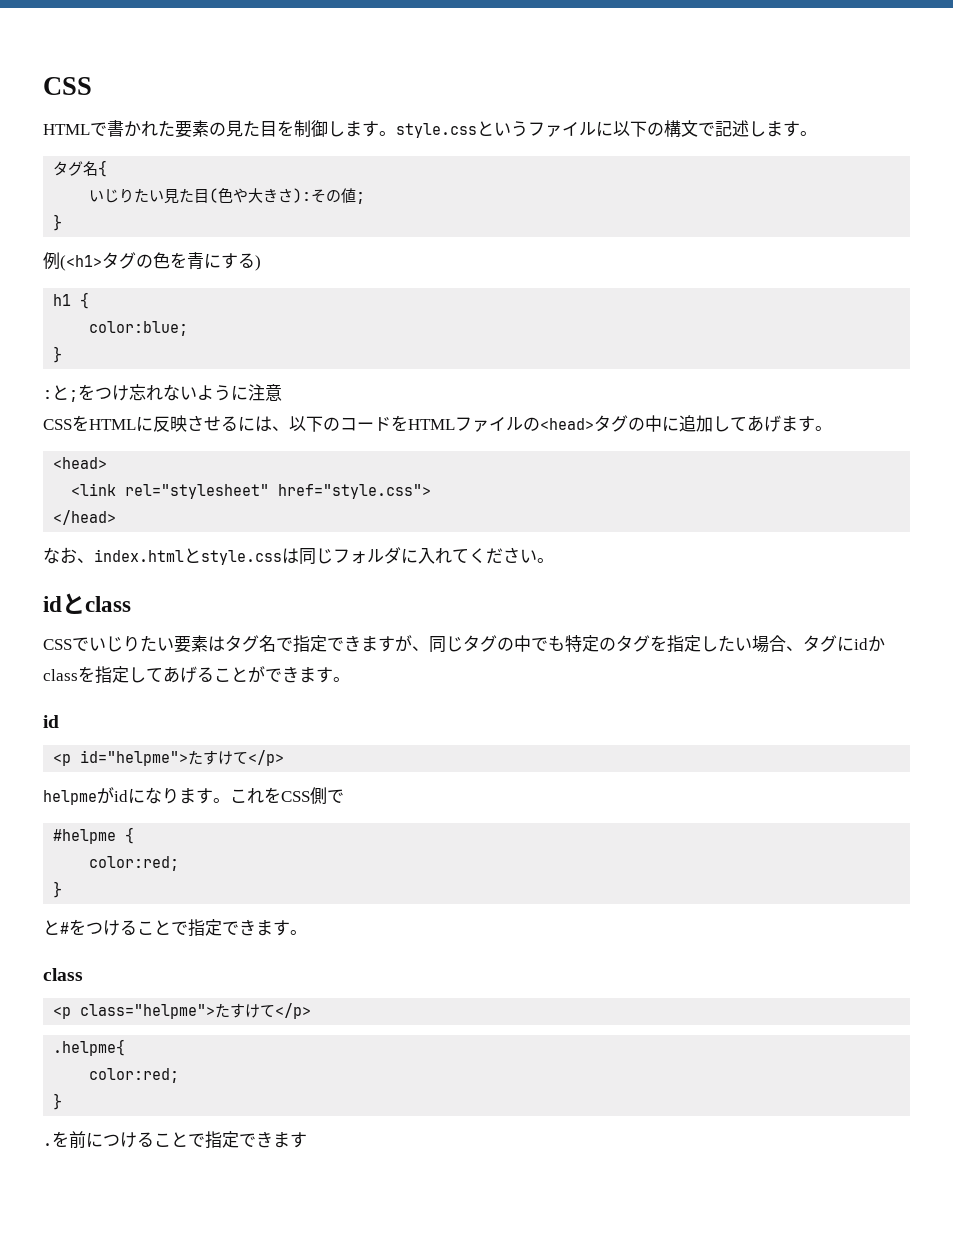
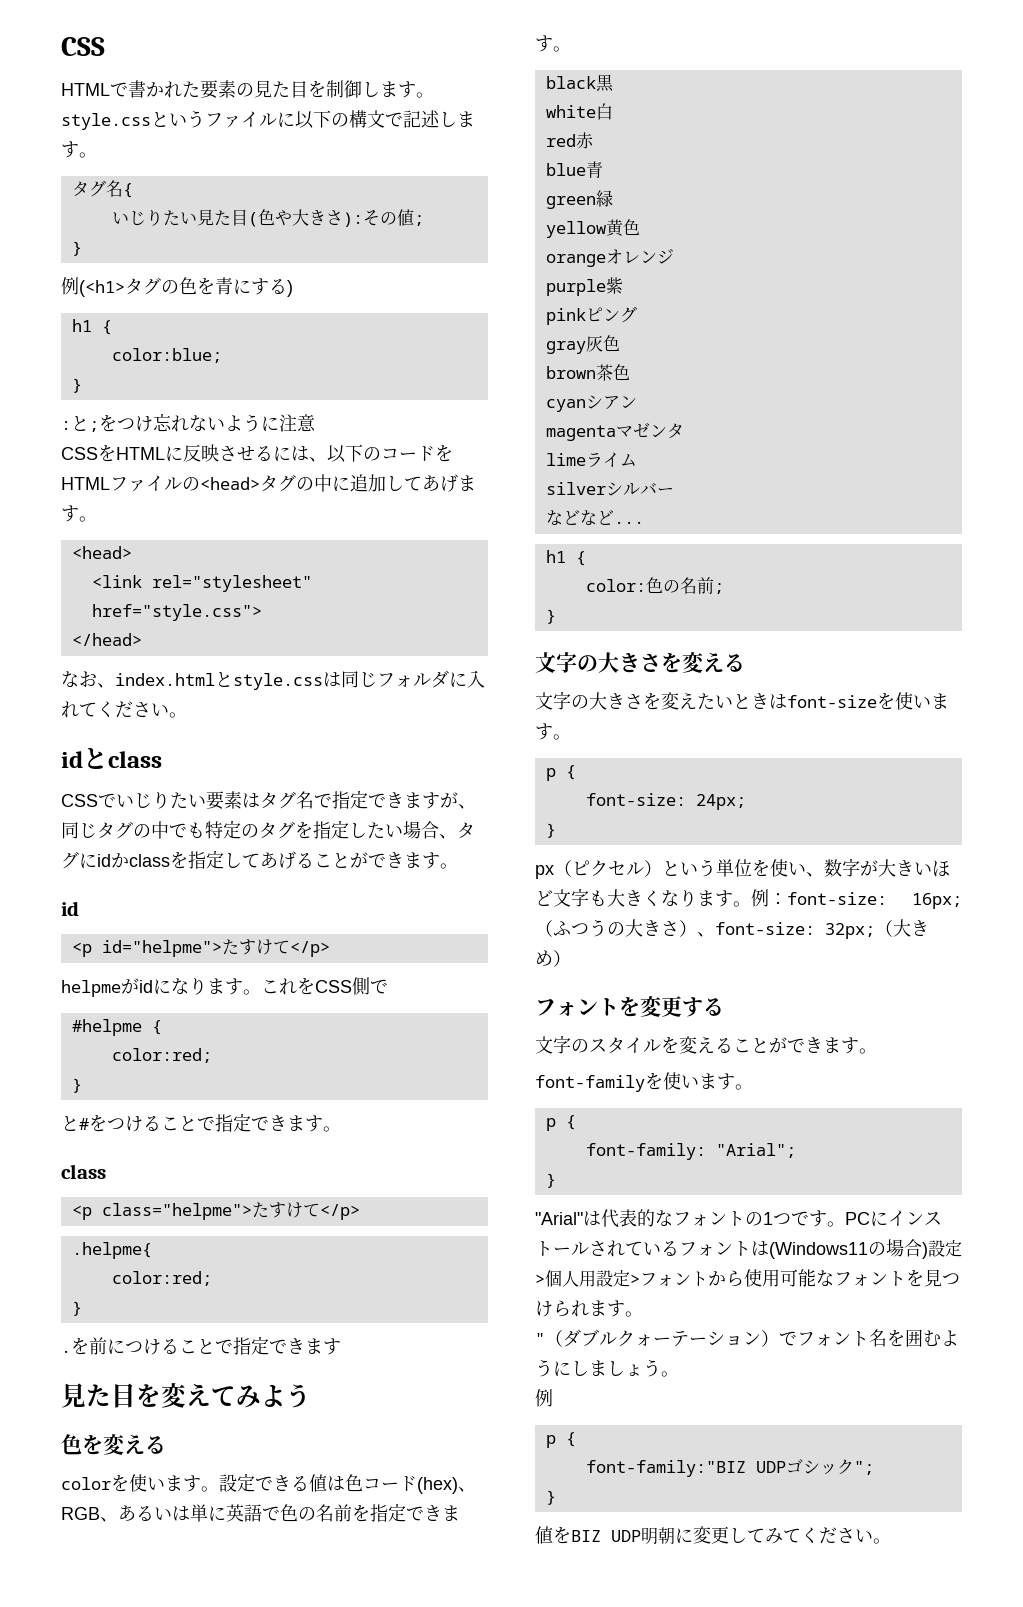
(307, 1140) none -> [61,1383,311,1408] [61,1434,166,1455] [61,1473,476,1494] [61,1503,460,1522] [535,35,571,52] [545,74,614,92] [545,103,613,120] [545,132,594,149] [545,161,603,178] [545,190,613,209] [545,219,640,238] [545,248,674,267] [545,277,623,296] [545,306,637,325] [545,335,620,354] [545,364,630,381] [545,395,637,412] [545,423,684,441] [545,452,637,468] [545,482,674,496] [545,510,644,525] [545,550,586,566] [585,577,724,594] [545,609,556,624] [535,652,745,673] [535,691,949,710] [535,723,571,740] [545,765,576,781] [585,793,746,810] [545,823,556,838] [535,858,950,879] [535,888,962,909] [535,919,929,939] [535,950,571,967] [535,996,724,1017] [535,1035,877,1054] [535,1072,753,1092] [545,1115,576,1131] [585,1143,796,1160] [545,1173,556,1188] [535,1209,942,1228] [535,1239,962,1259] [535,1269,960,1287] [535,1300,643,1317] [535,1329,959,1347] [535,1359,679,1377] [535,1389,553,1407] [545,1432,576,1448] [585,1459,874,1477] [545,1490,556,1505] [535,1526,891,1545] // 見た目を変えてみよう // 色を変える // colorを使います。設定できる値は色コード(hex)、RGB、あるいは単に英語で色の名前を指定できます。 // black黒 // white白 // red赤 // blue青 // green緑 // yellow黄色 // orangeオレンジ // purple紫 // pinkピング // gray灰色 // brown茶色 // cyanシアン // magentaマゼンタ // limeライム // silverシルバー // などなど... // h1 { // color:色の名前; // } // 文字の大きさを変える // 文字の大きさを変えたいときはfont-sizeを使います。 // p { // font-size: 24px; // } // px（ピクセル）という単位を使い、数字が大きいほど文字も大きくなります。例：font-size: 16px;（ふつうの大きさ）、font-size: 32px;（大きめ） // フォントを変更する // 文字のスタイルを変えることができます。 // font-familyを使います。 // p { // font-family: "Arial"; // } // "Arial"は代表的なフォントの1つです。PCにインストールされているフォントは(Windows11の場合)設定>個人用設定>フォントから使用可能なフォントを見つけられます。 // "（ダブルクォーテーション）でフォント名を囲むようにしましょう。 // 例 // p { // font-family:"BIZ UDPゴシック"; // } // 値をBIZ UDP明朝に変更してみてください。

